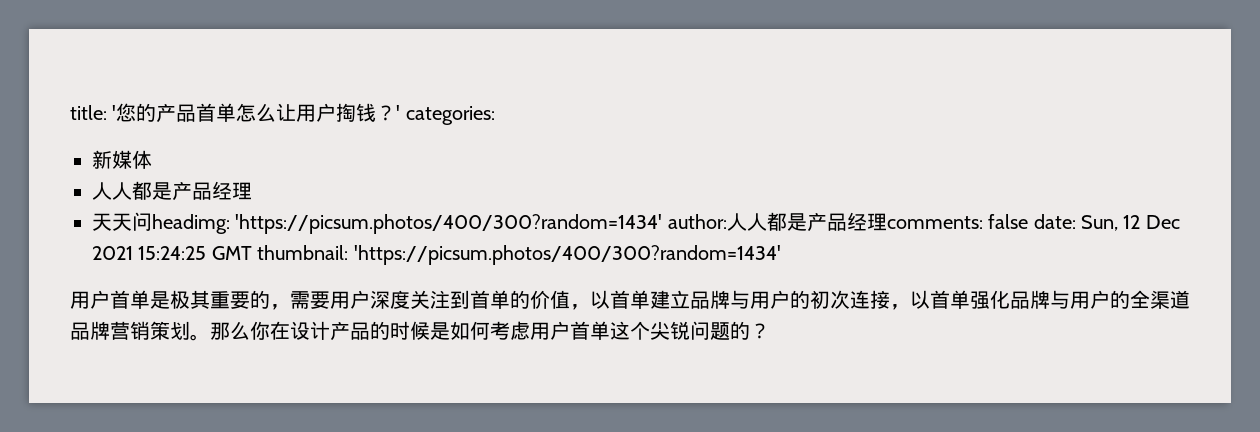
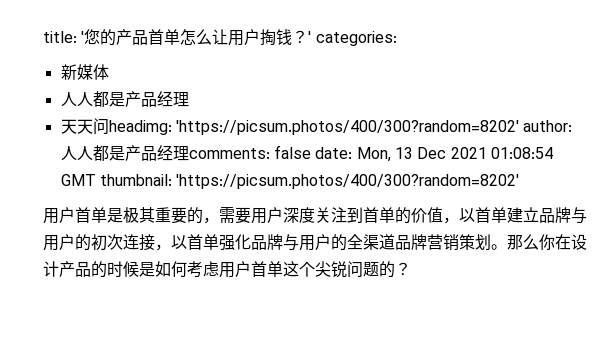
[235,214,663,234] 'https://picsum.photos/400/300?random=1434' -> [175,120,519,135] 'https://picsum.photos/400/300?random=8202'
[1080,215,1141,231] Sun, 12 -> [356,147,413,162] Mon, 13
[138,246,207,260] 15:24:25 -> [490,147,553,159] 01:08:54
[353,245,781,265] 'https://picsum.photos/400/300?random=1434' -> [176,174,520,189] 'https://picsum.photos/400/300?random=8202'

